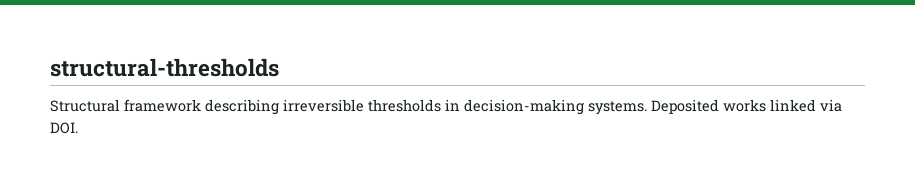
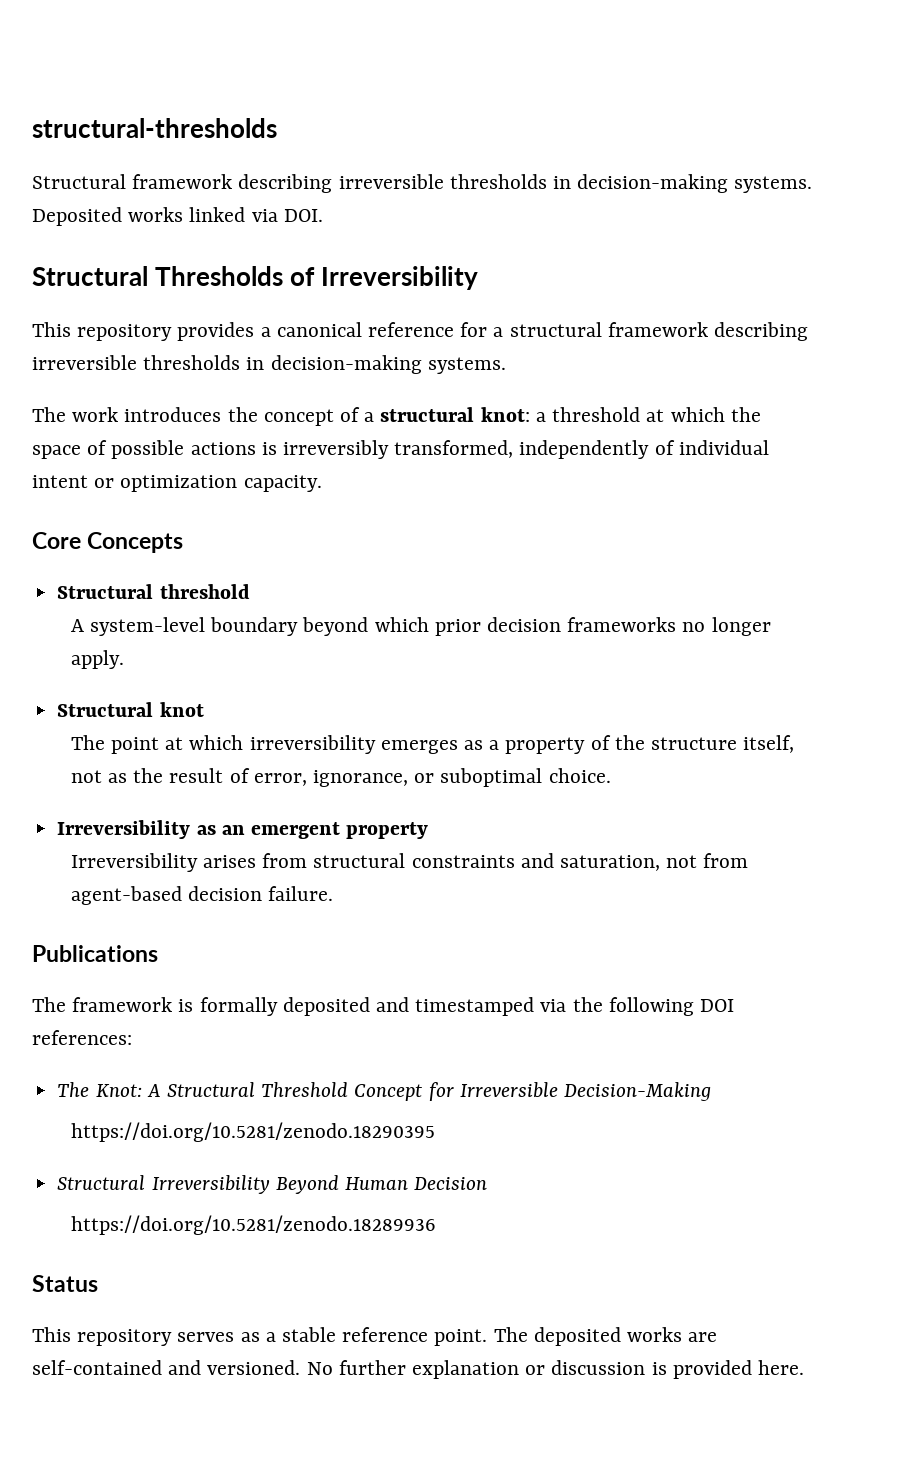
(78, 128) none -> [32,266,478,290] [32,322,809,341] [32,355,506,374] [32,407,761,426] [32,440,769,459] [32,475,322,492] [32,532,184,553] [57,584,250,599] [70,617,771,636] [70,650,124,669] [57,702,204,717] [70,735,795,754] [70,768,611,787] [57,820,429,839] [70,853,749,872] [70,886,334,905] [32,945,158,962] [32,997,735,1016] [32,1030,132,1045] [57,1082,711,1101] [70,1122,435,1142] [57,1175,488,1194] [70,1215,436,1235] [32,1275,98,1292] [32,1327,718,1346] [32,1360,805,1379] // Structural Thresholds of Irreversibility // This repository provides a canonical reference for a structural framework describing irreversible thresholds in decision-making systems. // The work introduces the concept of a structural knot: a threshold at which the space of possible actions is irreversibly transformed, independently of individual intent or optimization capacity. // Core Concepts // Structural threshold // A system-level boundary beyond which prior decision frameworks no longer apply. // Structural knot // The point at which irreversibility emerges as a property of the structure itself, not as the result of error, ignorance, or suboptimal choice. // Irreversibility as an emergent property // Irreversibility arises from structural constraints and saturation, not from agent-based decision failure. // Publications // The framework is formally deposited and timestamped via the following DOI references: // The Knot: A Structural Threshold Concept for Irreversible Decision-Making // https://doi.org/10.5281/zenodo.18290395 // Structural Irreversibility Beyond Human Decision // https://doi.org/10.5281/zenodo.18289936 // Status // This repository serves as a stable reference point. The deposited works are self-contained and versioned. No further explanation or discussion is provided here.

